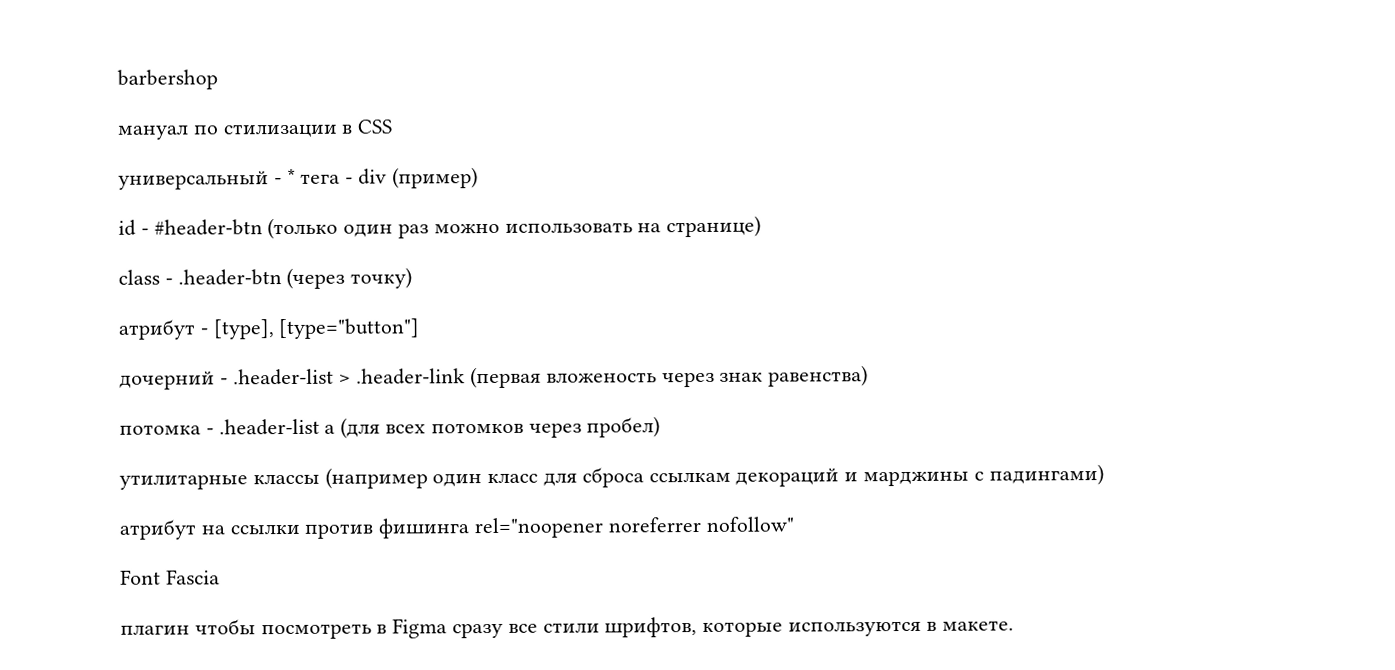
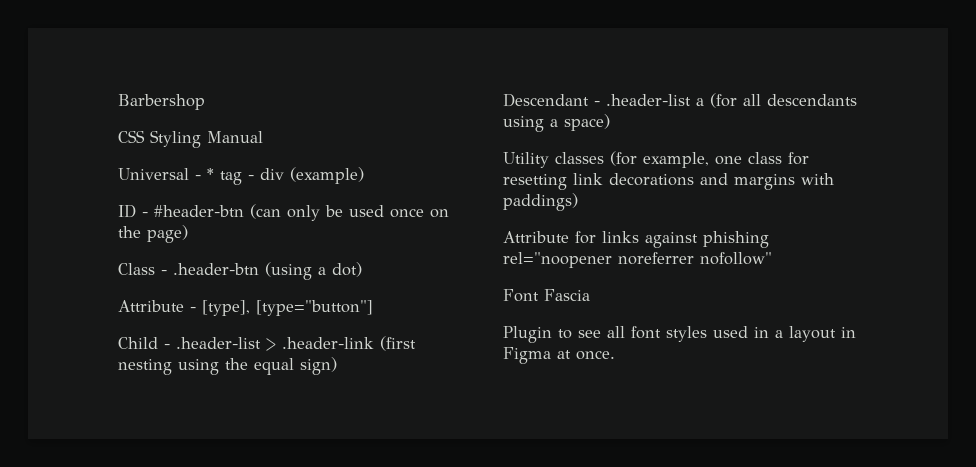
[117,69,218,90] [117,119,394,140] [118,171,269,190] barbershop // мануал по стилизации в CSS // универсальный -> [118,94,205,110] [118,130,263,148] [118,168,189,180] Barbershop // CSS Styling Manual // Universal
[300,173,341,184] тега -> [220,171,242,185] tag
[391,167,478,189] [118,215,762,240] [118,267,413,290] [118,319,196,340] (пример) // id - #header-btn (только один раз можно использовать на странице) // class - .header-btn (через точку) // атрибут -> [290,167,364,184] [118,204,449,221] [118,225,188,243] [118,262,362,280] [118,300,184,312] (example) // ID - #header-btn (can only be used once on the page) // Class - .header-btn (using a dot) // Attribute
[119,371,215,390] дочерний -> [118,337,158,349] Child
[470,365,869,389] [119,416,661,439] [119,464,1104,490] [119,518,470,540] (первая вложеность через знак равенства) // потомка - .header-list a (для всех потомков через пробел) // утилитарные классы (например один класс для сброса ссылкам декораций и марджины с падингами) // атрибут на ссылки против фишинга -> [380,336,416,351] [118,357,337,375] [503,93,857,108] [503,114,610,132] [503,151,809,168] [503,173,834,190] [503,193,578,211] [503,231,769,248] (first nesting using the equal sign) // Descendant - .header-list a (for all descendants using a space) // Utility classes (for example, one class for resetting link decorations and margins with paddings) // Attribute for links against phishing
[120,617,1014,640] плагин чтобы посмотреть в Figma сразу все стили шрифтов, которые используются в макете. -> [503,326,856,343] [503,347,615,364] Plugin to see all font styles used in a layout in Figma at once.

